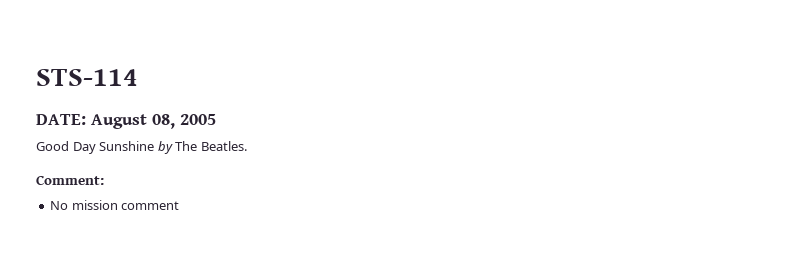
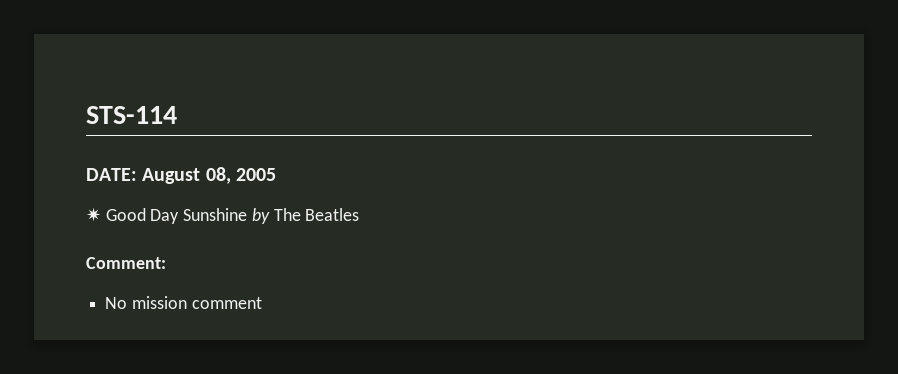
(216, 119) none -> [86,207,101,222] ✷
[200,141,247,151] Beatles. -> [305,208,360,221] Beatles

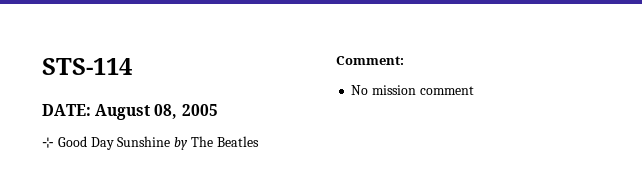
[86,207,101,222] ✷ -> [42,137,54,148] ⊹

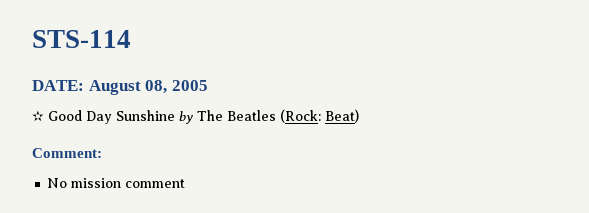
[42,137,54,148] ⊹ -> [32,110,44,122] ✫
(259, 141) none -> [280,109,359,123] (Rock: Beat)

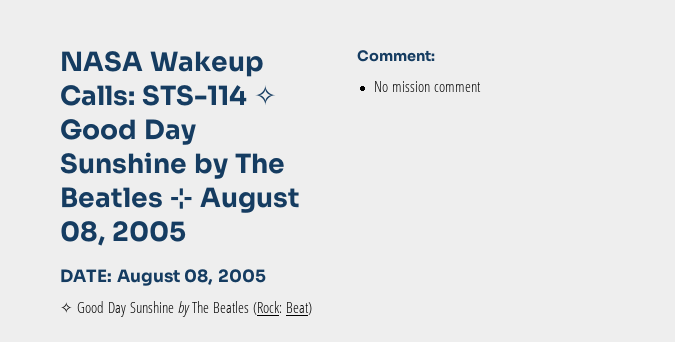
[32,30,131,48] STS-114 -> [60,51,265,77] [60,84,278,106] [60,119,197,145] [60,152,286,179] [60,187,301,213] [60,221,187,246] NASA Wakeup Calls: STS-114 ✧ Good Day Sunshine by The Beatles ⊹ August 08, 2005
[32,110,44,122] ✫ -> [60,301,73,314] ✧

